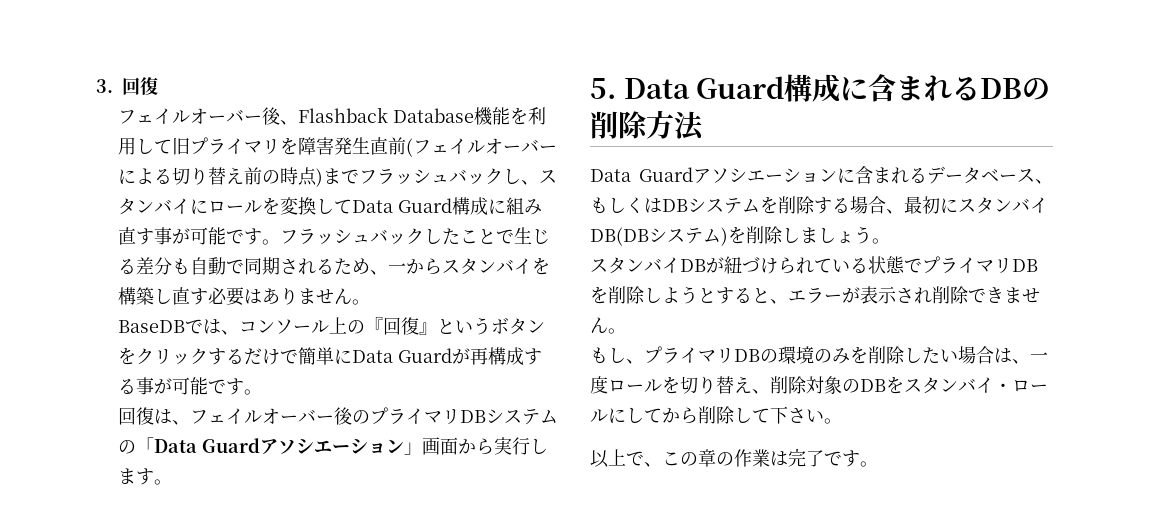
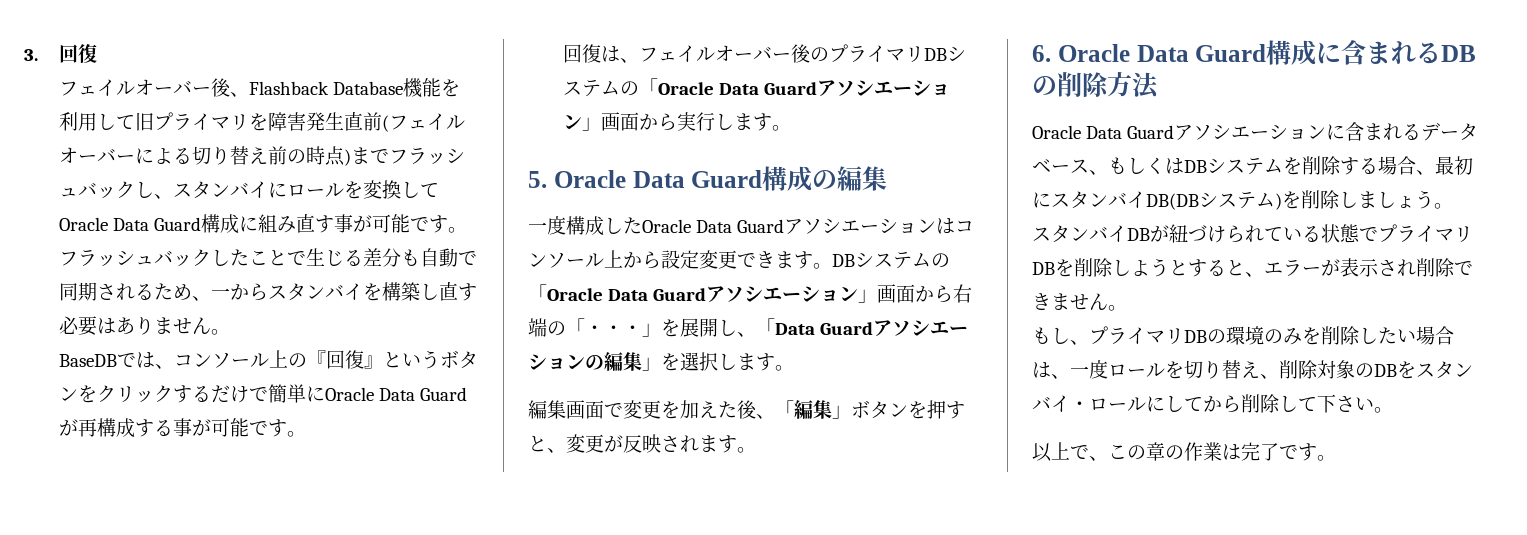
(353, 206) none -> [58,217,108,231] Oracle
(353, 356) none -> [324,387,374,401] Oracle
(155, 445) none -> [657,82,714,95] Oracle
(616, 88) none -> [553,166,888,191] [528,216,975,236] [528,250,950,269] [528,284,973,303] [528,318,969,337] [528,352,794,371] [528,400,965,419] [528,434,756,453] [1032,44,1130,62] Oracle Data Guard構成の編集 // 一度構成したOracle Data Guardアソシエーションはコンソール上から設定変更できます。DBシステムの「Oracle Data Guardアソシエーション」画面から右端の「・・・」を展開し、「Data Guardアソシエーションの編集」を選択します。 // 編集画面で変更を加えた後、「編集」ボタンを押すと、変更が反映されます。 // 6. Oracle
(705, 126) none -> [1032,125,1081,139] Oracle

